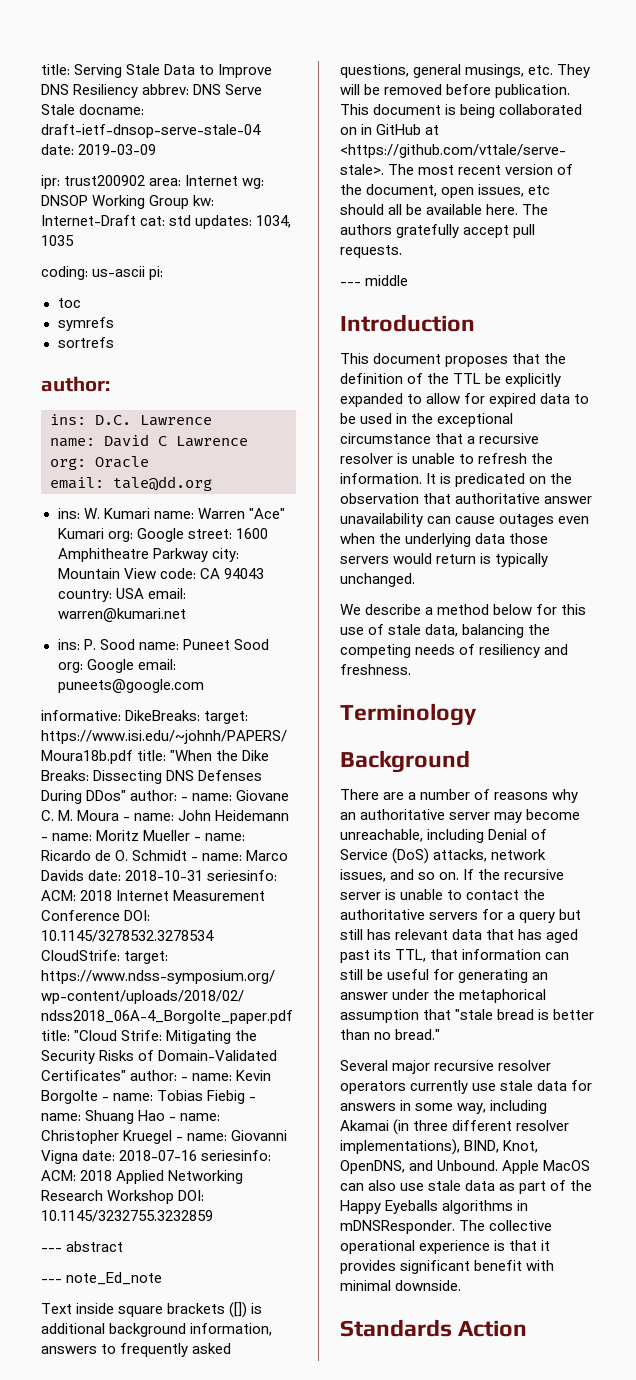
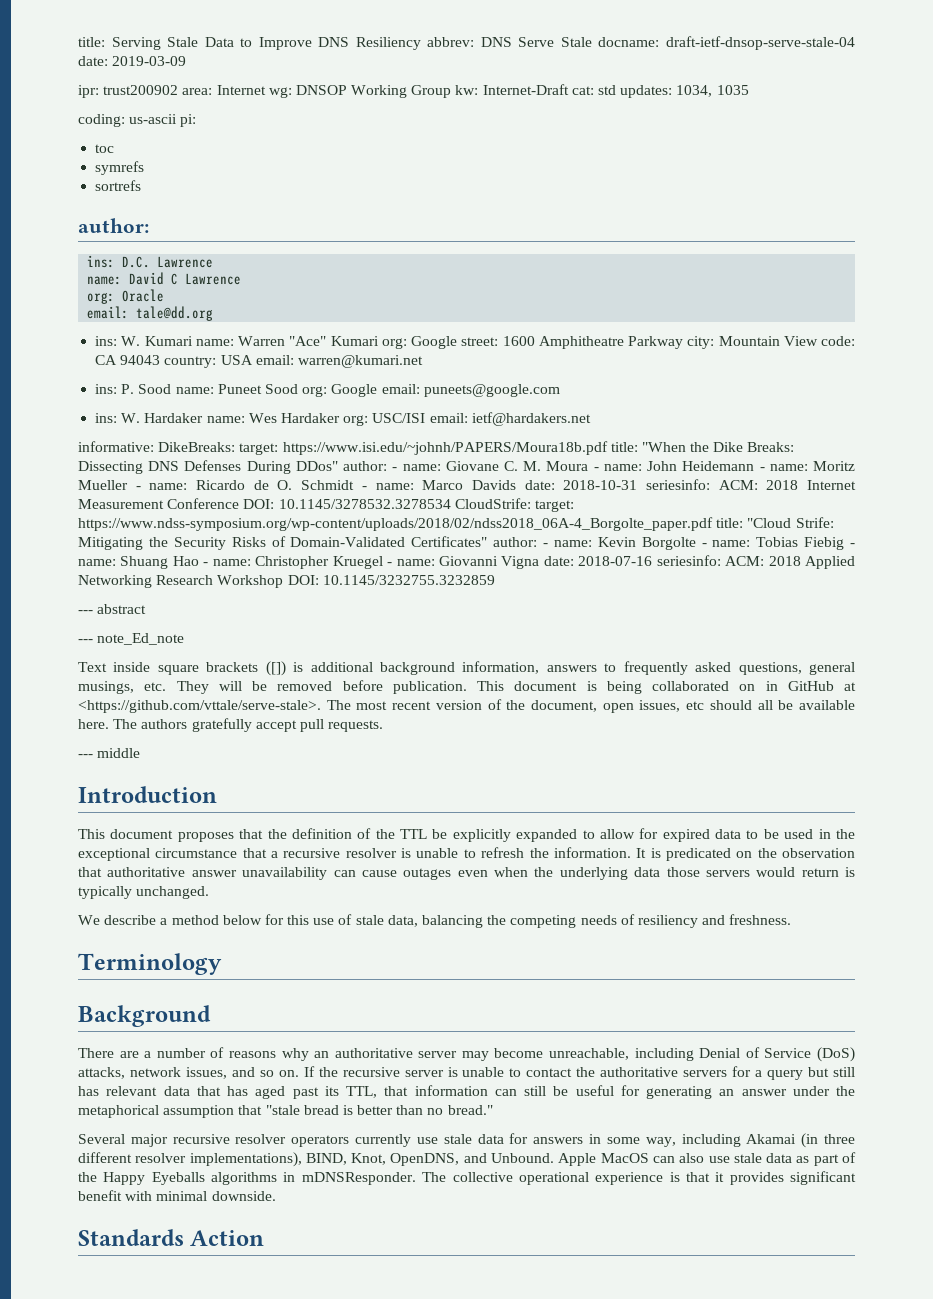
(204, 686) none -> [95,412,591,426] // ins: W. Hardaker name: Wes Hardaker org: USC/ISI email: ietf@hardakers.net

